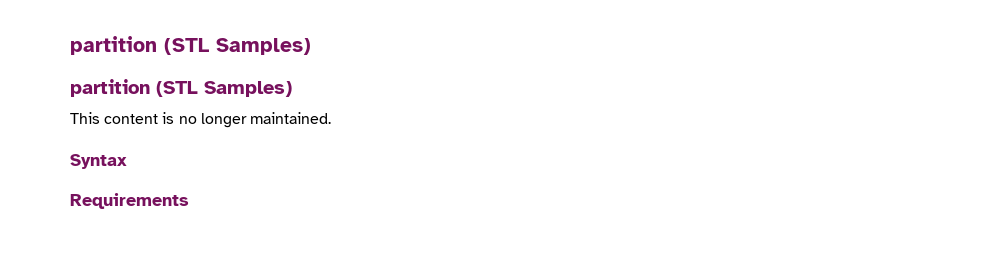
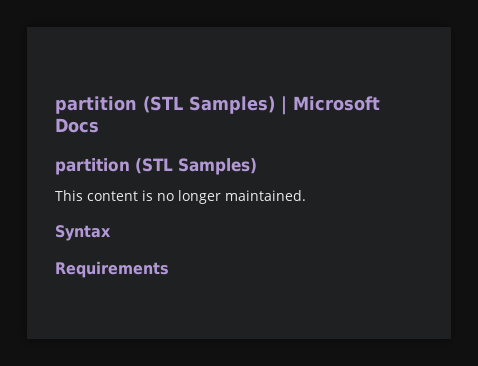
[70,36,311,55] partition (STL Samples) -> [55,96,380,115] [55,118,99,133] partition (STL Samples) | Microsoft Docs

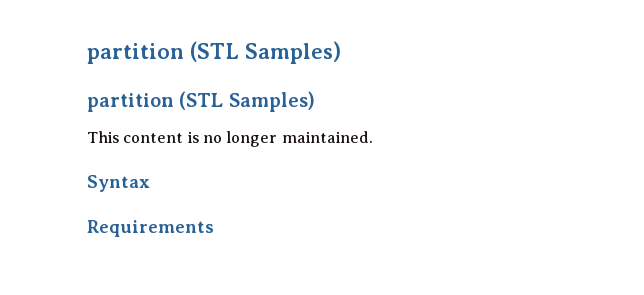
[55,96,380,115] [55,118,99,133] partition (STL Samples) | Microsoft Docs -> [87,41,341,64] partition (STL Samples)

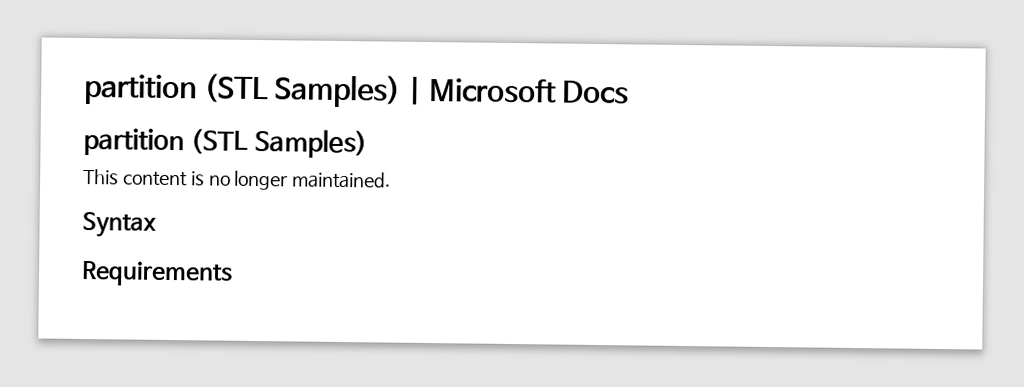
[87,41,341,64] partition (STL Samples) -> [84,73,630,108] partition (STL Samples) | Microsoft Docs

